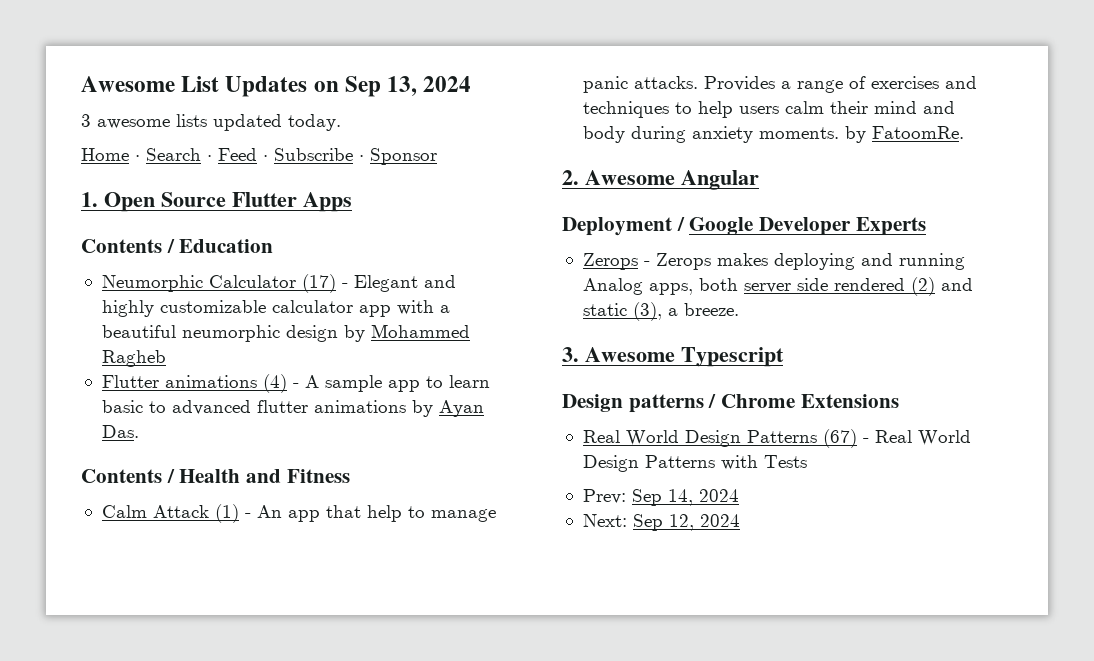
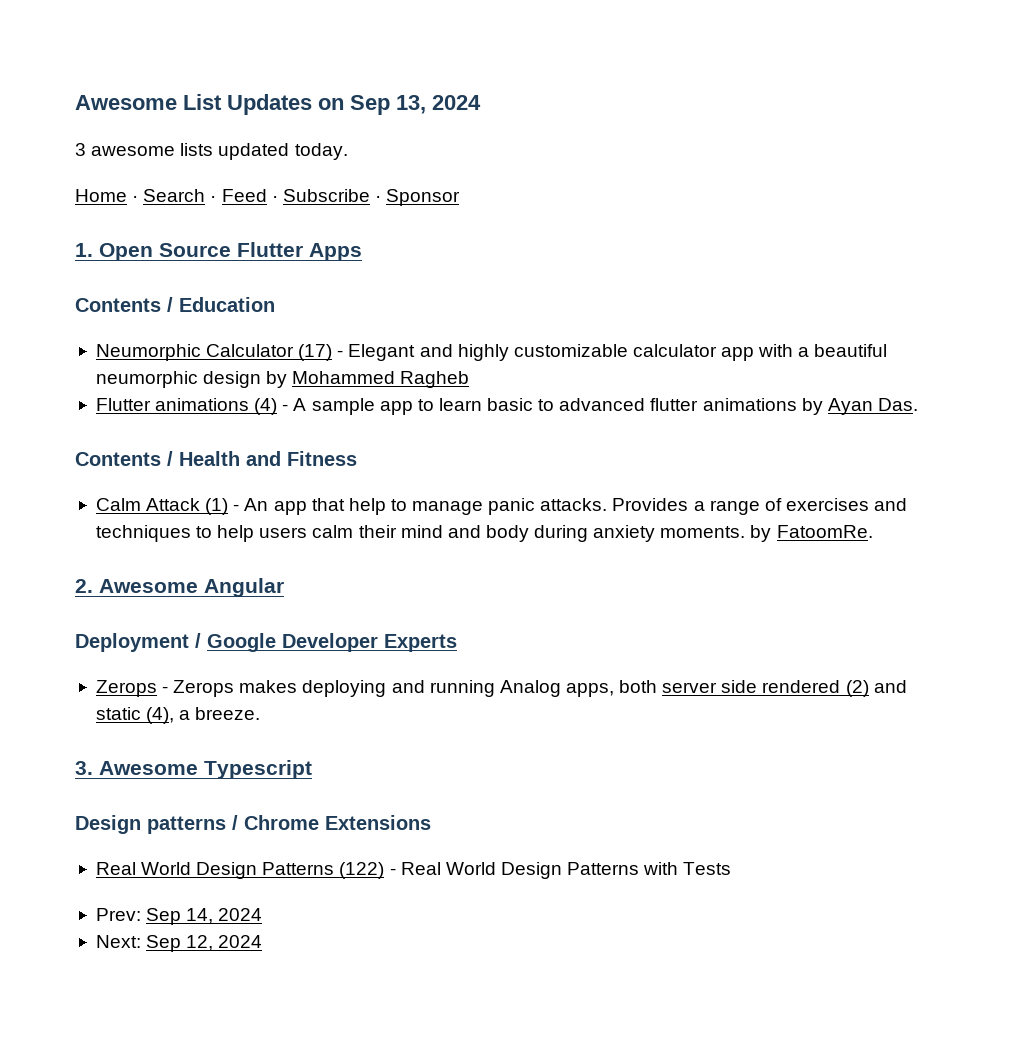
[632,302,662,321] (3), -> [146,707,175,724] (4),
[822,429,857,448] (67) -> [339,862,385,879] (122)

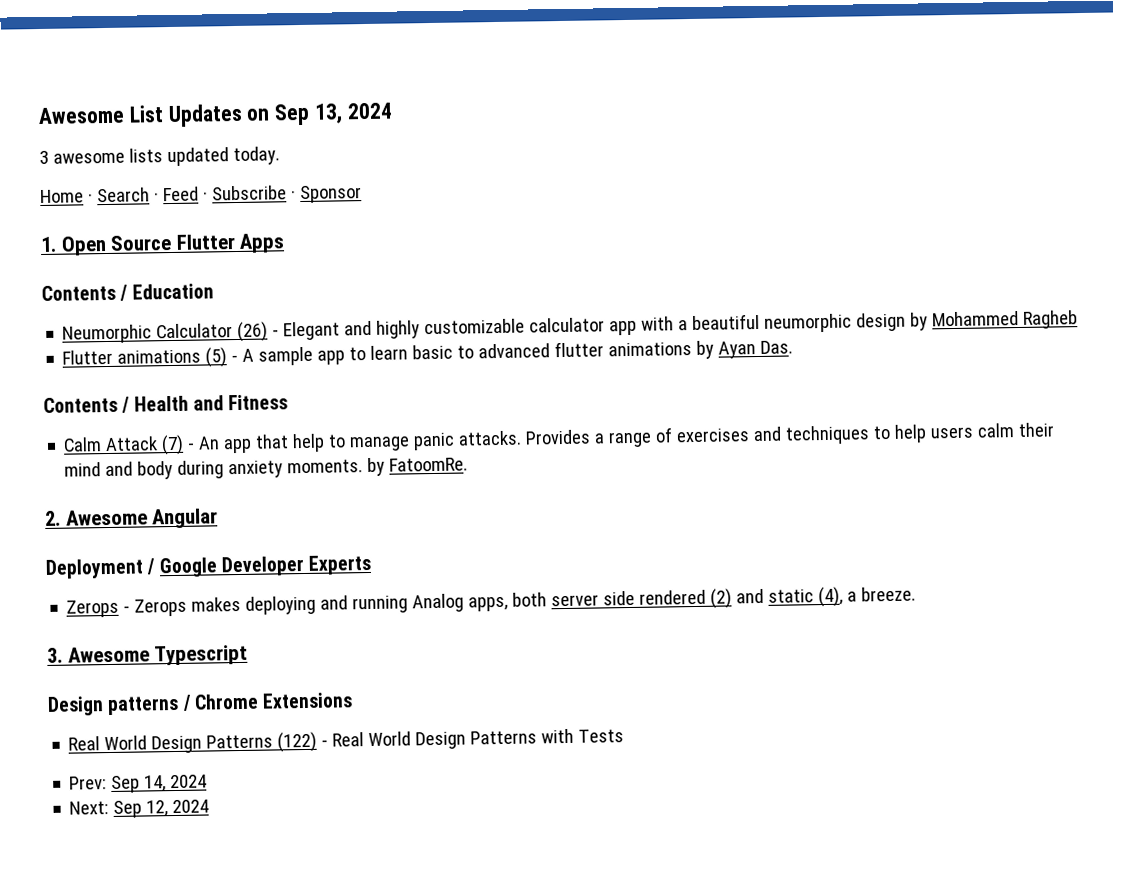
[298,344,333,361] (17) -> [237,321,269,342] (26)
[254,398,278,415] (4) -> [205,347,228,368] (5)
[205,498,229,515] (1) -> [161,434,185,456] (7)

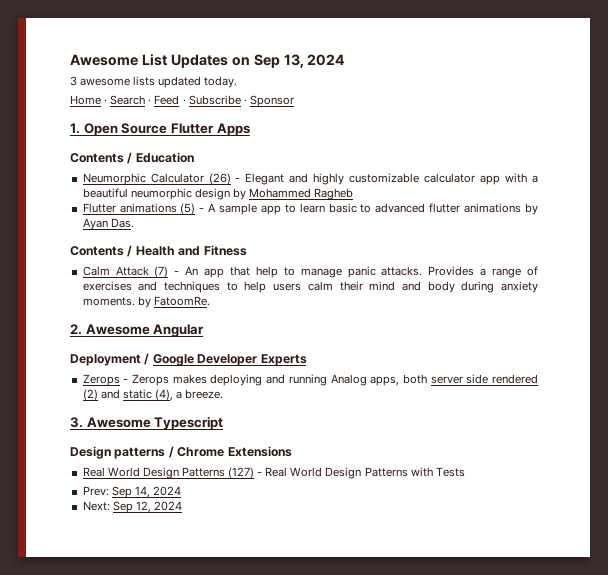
[277,731,318,753] (122) -> [228,467,255,479] (127)

